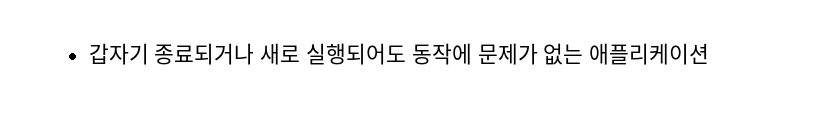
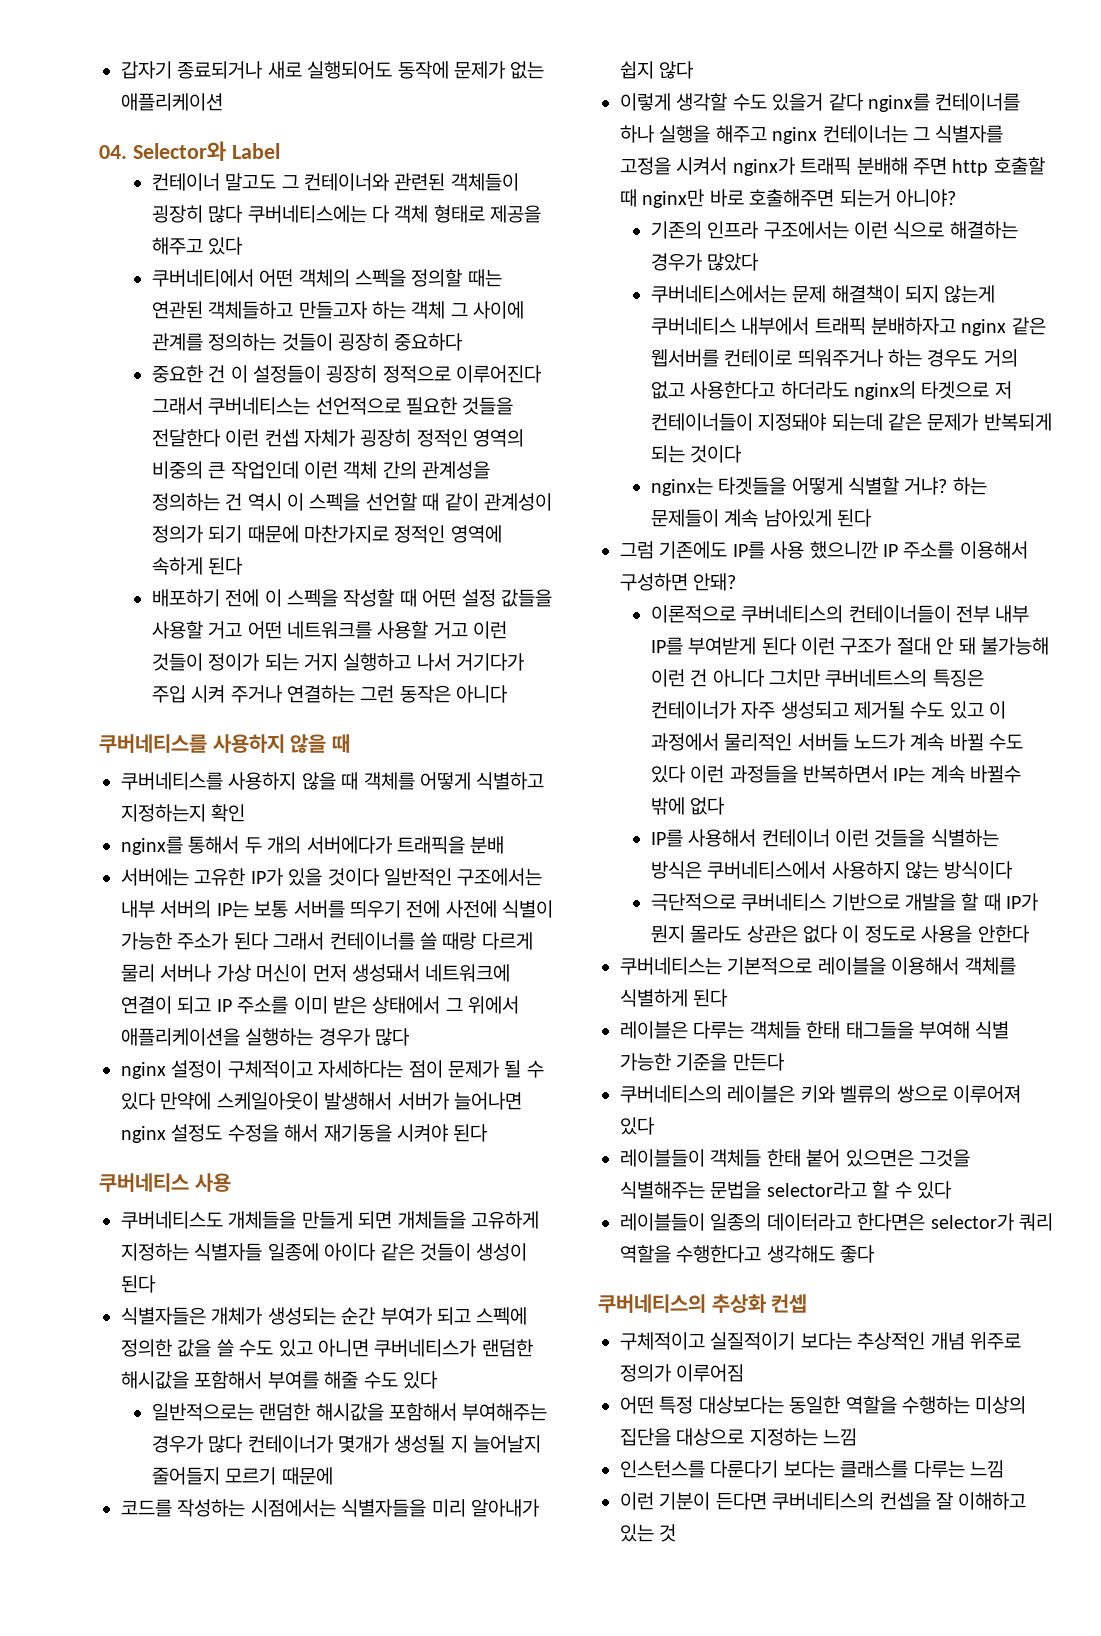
(710, 54) none -> [99,141,280,161] [151,173,519,191] [151,205,542,223] [151,237,244,255] [151,269,502,287] [151,301,525,319] [151,333,464,351] [151,365,543,383] [151,397,514,415] [151,429,525,447] [151,461,491,479] [151,493,553,511] [151,525,502,543] [151,557,244,575] [151,589,553,607] [151,621,508,639] [151,653,525,671] [151,685,509,703] [99,734,351,753] [121,772,545,790] [121,804,246,822] [121,836,505,855] [121,868,543,886] [121,900,554,918] [121,932,533,950] [121,964,511,982] [121,996,520,1014] [121,1028,411,1046] [121,1060,544,1079] [121,1092,522,1110] [121,1124,489,1143] [99,1173,231,1192] [121,1211,539,1229] [121,1243,528,1261] [121,1275,156,1293] [121,1307,528,1325] [121,1339,533,1357] [121,1371,438,1389] [151,1403,548,1421] [151,1435,542,1453] [151,1467,333,1485] [121,1499,539,1517] [620,61,695,79] [620,93,1021,112] [620,125,1004,144] [620,157,1045,176] [620,189,956,208] [650,221,1018,239] [650,253,760,271] [650,285,996,303] [650,317,1046,336] [650,349,1018,367] [650,381,1012,400] [650,413,1052,431] [650,445,743,463] [650,477,987,496] [650,509,873,527] [620,541,1028,559] [620,573,737,591] [650,605,1030,623] [650,637,1050,655] [650,669,984,687] [650,701,1007,719] [650,733,1024,751] [650,765,1022,783] [650,797,726,815] [650,829,999,847] [650,861,1014,879] [650,893,1039,911] [650,925,1030,943] [620,957,1016,975] [620,989,729,1007] [620,1021,1010,1039] [620,1053,785,1071] [620,1085,1021,1103] [620,1117,655,1135] [620,1149,970,1167] [620,1181,952,1199] [620,1213,1053,1231] [620,1245,876,1263] [598,1294,808,1313] [620,1332,1021,1350] [620,1364,745,1382] [620,1396,1027,1414] [620,1428,858,1446] [620,1460,1004,1478] [620,1492,1027,1510] [620,1524,677,1542] // 04. Selector와 Label // 컨테이너 말고도 그 컨테이너와 관련된 객체들이 굉장히 많다 쿠버네티스에는 다 객체 형태로 제공을 해주고 있다 // 쿠버네티에서 어떤 객체의 스펙을 정의할 때는 연관된 객체들하고 만들고자 하는 객체 그 사이에 관계를 정의하는 것들이 굉장히 중요하다 // 중요한 건 이 설정들이 굉장히 정적으로 이루어진다 그래서 쿠버네티스는 선언적으로 필요한 것들을 전달한다 이런 컨셉 자체가 굉장히 정적인 영역의 비중의 큰 작업인데 이런 객체 간의 관계성을 정의하는 건 역시 이 스펙을 선언할 때 같이 관계성이 정의가 되기 때문에 마찬가지로 정적인 영역에 속하게 된다 // 배포하기 전에 이 스펙을 작성할 때 어떤 설정 값들을 사용할 거고 어떤 네트워크를 사용할 거고 이런 것들이 정이가 되는 거지 실행하고 나서 거기다가 주입 시켜 주거나 연결하는 그런 동작은 아니다 // 쿠버네티스를 사용하지 않을 때 // 쿠버네티스를 사용하지 않을 때 객체를 어떻게 식별하고 지정하는지 확인 // nginx를 통해서 두 개의 서버에다가 트래픽을 분배 // 서버에는 고유한 IP가 있을 것이다 일반적인 구조에서는 내부 서버의 IP는 보통 서버를 띄우기 전에 사전에 식별이 가능한 주소가 된다 그래서 컨테이너를 쓸 때랑 다르게 물리 서버나 가상 머신이 먼저 생성돼서 네트워크에 연결이 되고 IP 주소를 이미 받은 상태에서 그 위에서 애플리케이션을 실행하는 경우가 많다 // nginx 설정이 구체적이고 자세하다는 점이 문제가 될 수 있다 만약에 스케일아웃이 발생해서 서버가 늘어나면 nginx 설정도 수정을 해서 재기동을 시켜야 된다 // 쿠버네티스 사용 // 쿠버네티스도 개체들을 만들게 되면 개체들을 고유하게 지정하는 식별자들 일종에 아이다 같은 것들이 생성이 된다 // 식별자들은 개체가 생성되는 순간 부여가 되고 스펙에 정의한 값을 쓸 수도 있고 아니면 쿠버네티스가 랜덤한 해시값을 포함해서 부여를 해줄 수도 있다 // 일반적으로는 랜덤한 해시값을 포함해서 부여해주는 경우가 많다 컨테이너가 몇개가 생성될 지 늘어날지 줄어들지 모르기 때문에 // 코드를 작성하는 시점에서는 식별자들을 미리 알아내가 쉽지 않다 // 이렇게 생각할 수도 있을거 같다 nginx를 컨테이너를 하나 실행을 해주고 nginx 컨테이너는 그 식별자를 고정을 시켜서 nginx가 트래픽 분배해 주면 http 호출할 때 nginx만 바로 호출해주면 되는거 아니야? // 기존의 인프라 구조에서는 이런 식으로 해결하는 경우가 많았다 // 쿠버네티스에서는 문제 해결책이 되지 않는게 쿠버네티스 내부에서 트래픽 분배하자고 nginx 같은 웹서버를 컨테이로 띄워주거나 하는 경우도 거의 없고 사용한다고 하더라도 nginx의 타겟으로 저 컨테이너들이 지정돼야 되는데 같은 문제가 반복되게 되는 것이다 // nginx는 타겟들을 어떻게 식별할 거냐? 하는 문제들이 계속 남아있게 된다 // 그럼 기존에도 IP를 사용 했으니깐 IP 주소를 이용해서 구성하면 안돼? // 이론적으로 쿠버네티스의 컨테이너들이 전부 내부 IP를 부여받게 된다 이런 구조가 절대 안 돼 불가능해 이런 건 아니다 그치만 쿠버네트스의 특징은 컨테이너가 자주 생성되고 제거될 수도 있고 이 과정에서 물리적인 서버들 노드가 계속 바뀔 수도 있다 이런 과정들을 반복하면서 IP는 계속 바뀔수 밖에 없다 // IP를 사용해서 컨테이너 이런 것들을 식별하는 방식은 쿠버네티스에서 사용하지 않는 방식이다 // 극단적으로 쿠버네티스 기반으로 개발을 할 때 IP가 뭔지 몰라도 상관은 없다 이 정도로 사용을 안한다 // 쿠버네티스는 기본적으로 레이블을 이용해서 객체를 식별하게 된다 // 레이블은 다루는 객체들 한태 태그들을 부여해 식별 가능한 기준을 만든다 // 쿠버네티스의 레이블은 키와 벨류의 쌍으로 이루어져 있다 // 레이블들이 객체들 한태 붙어 있으면은 그것을 식별해주는 문법을 selector라고 할 수 있다 // 레이블들이 일종의 데이터라고 한다면은 selector가 쿼리 역할을 수행한다고 생각해도 좋다 // 쿠버네티스의 추상화 컨셉 // 구체적이고 실질적이기 보다는 추상적인 개념 위주로 정의가 이루어짐 // 어떤 특정 대상보다는 동일한 역할을 수행하는 미상의 집단을 대상으로 지정하는 느낌 // 인스턴스를 다룬다기 보다는 클래스를 다루는 느낌 // 이런 기분이 든다면 쿠버네티스의 컨셉을 잘 이해하고 있는 것

